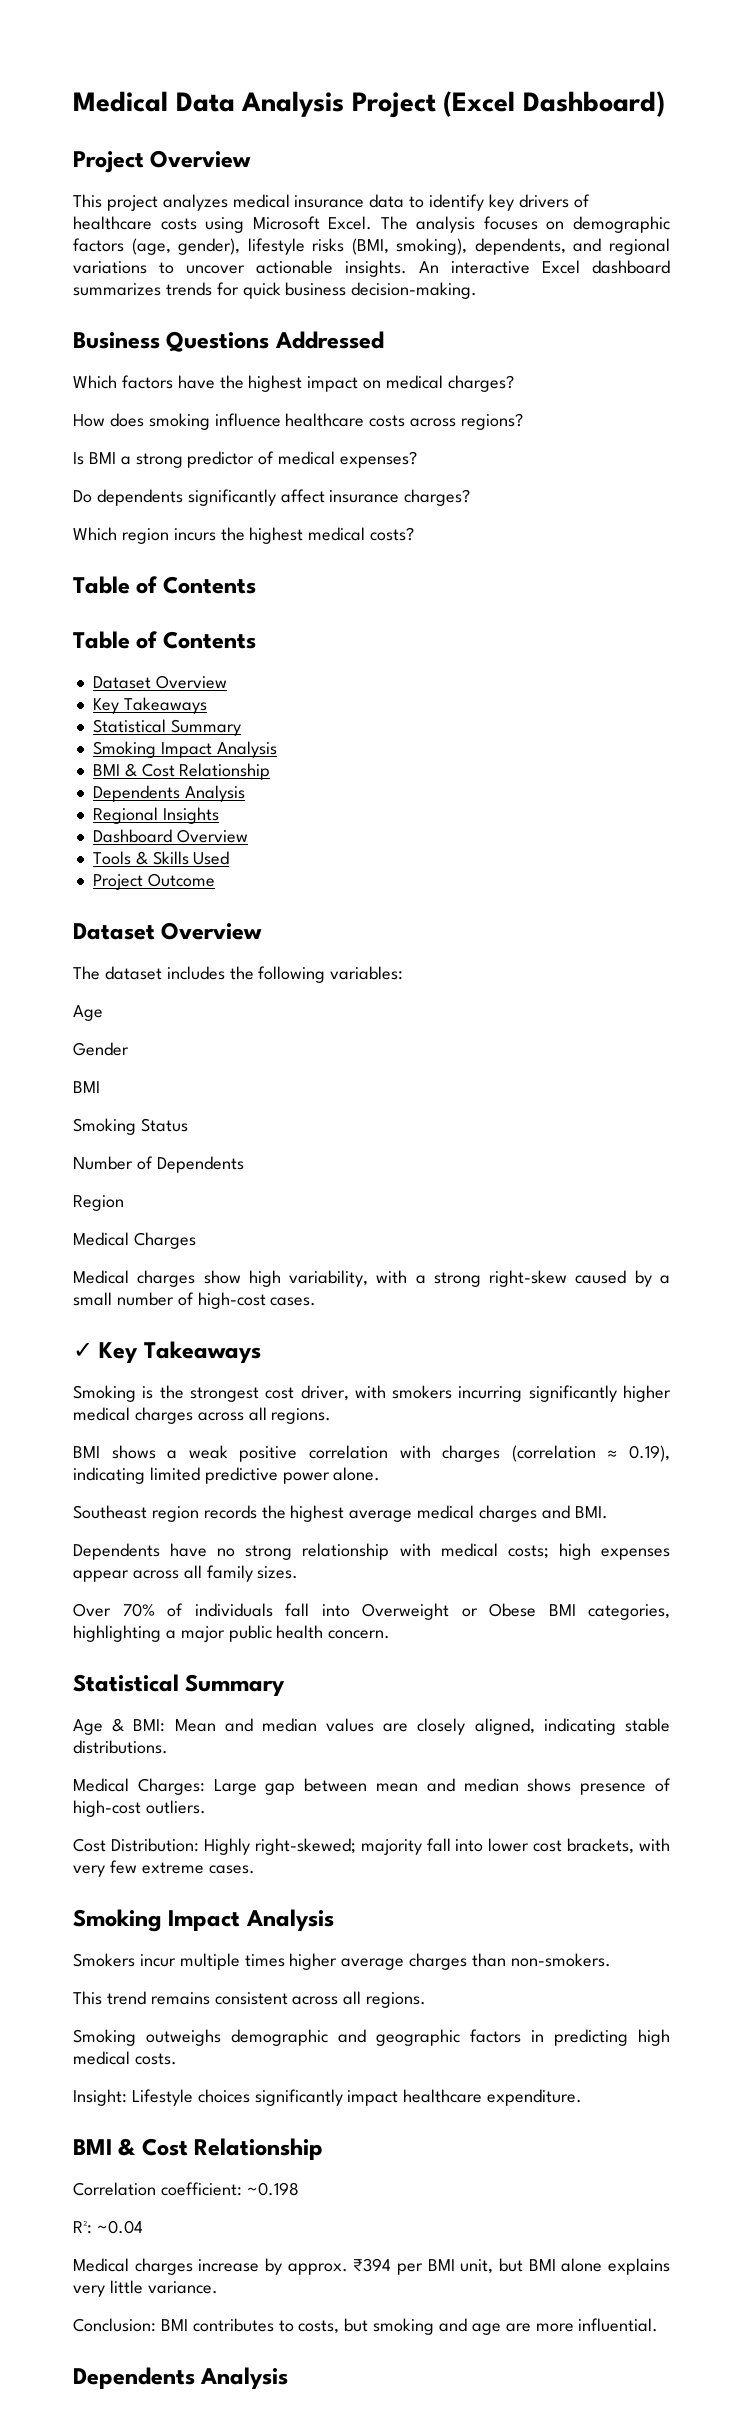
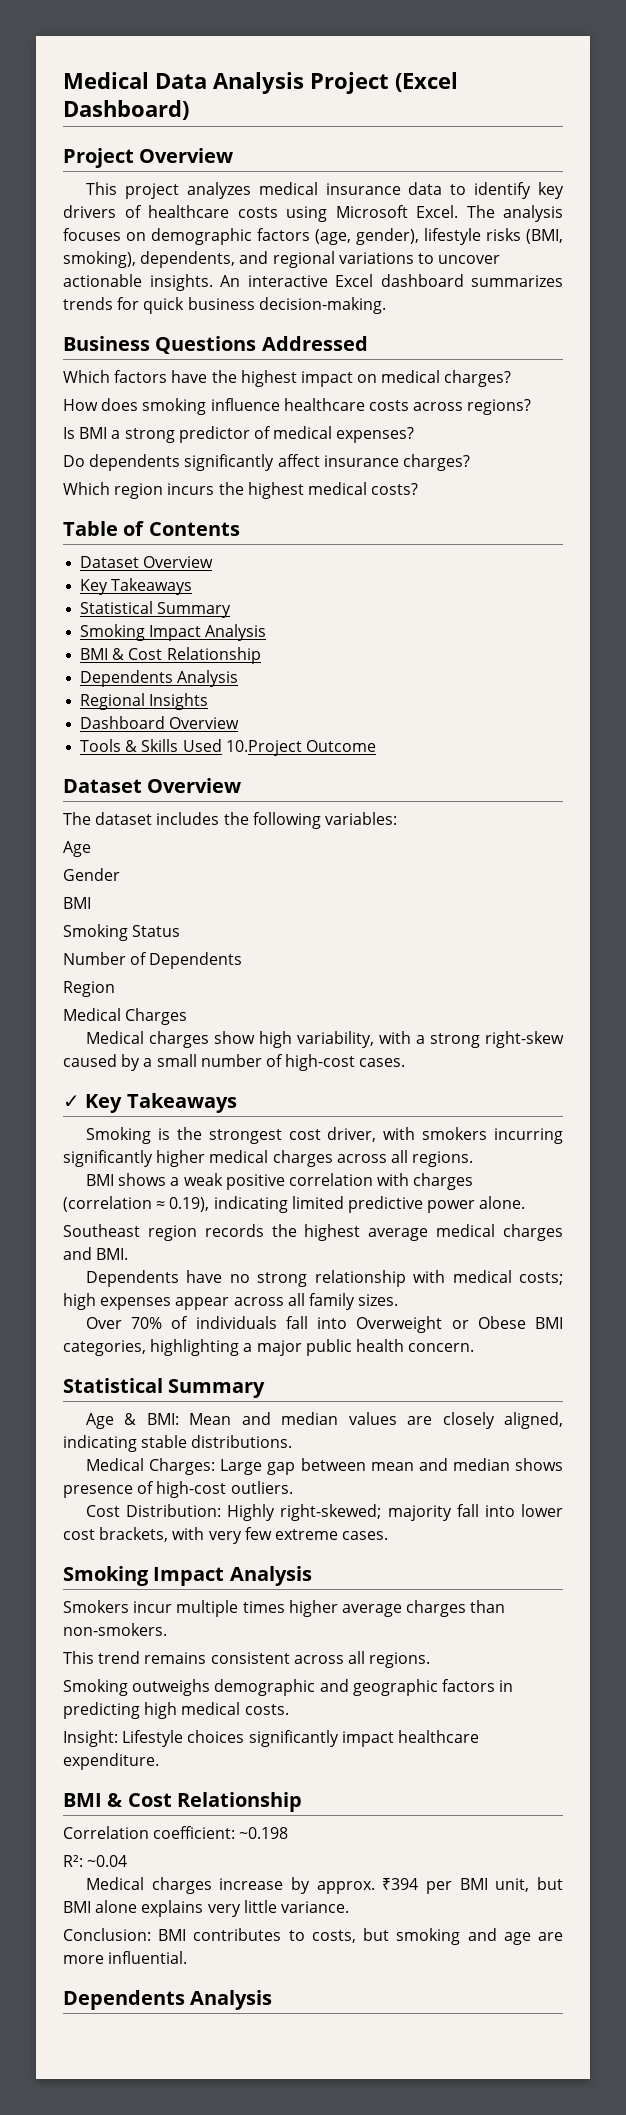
[73,631,256,649] // Table of Contents -> (240, 529) none
[92,874,143,890] // Project -> [225,740,302,756] 10.Project

